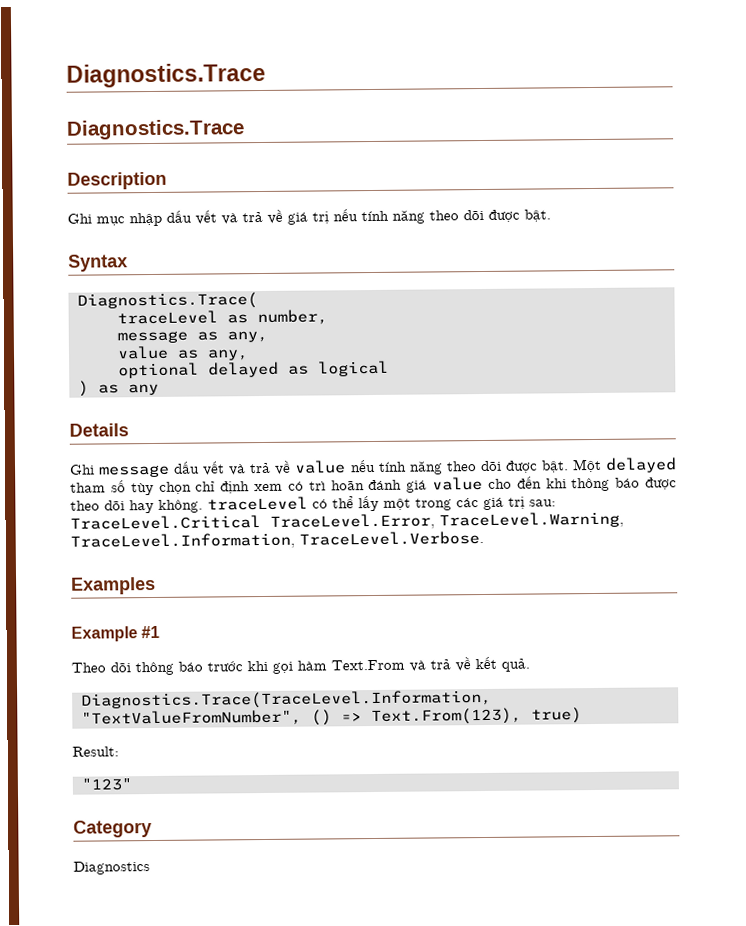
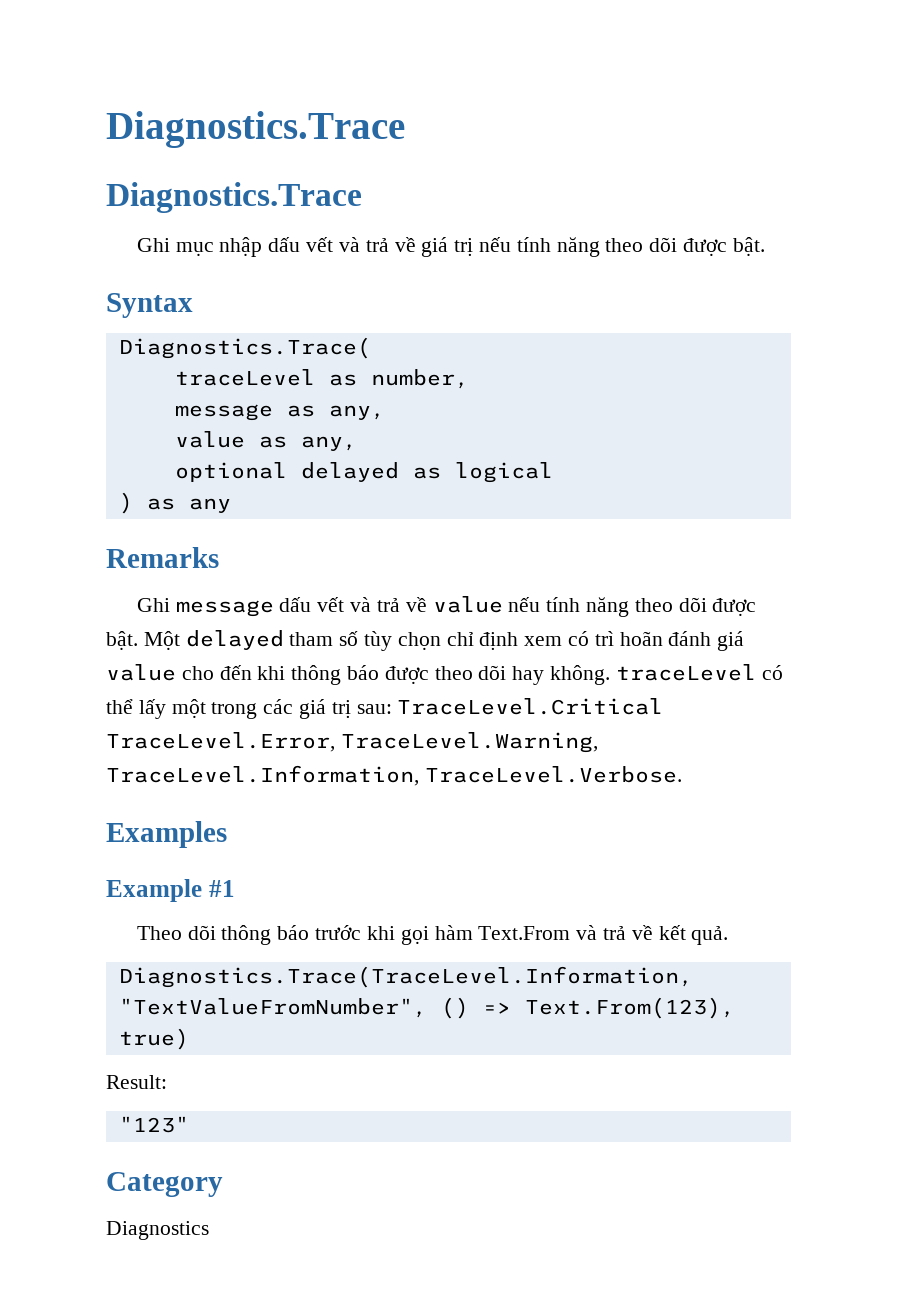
[67,171,167,190] // Description -> (362, 197) none
[69,423,129,437] Details -> [106,547,219,568] Remarks

